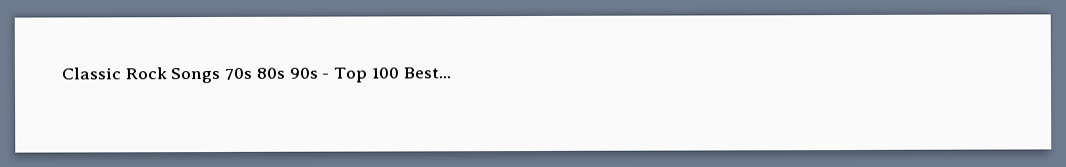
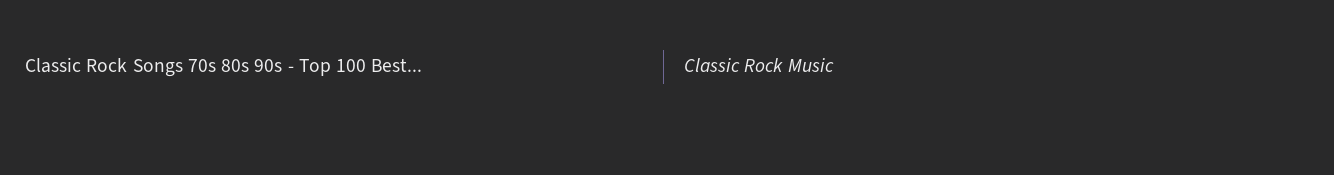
(451, 73) none -> [684,58,834,72] // Classic Rock Music

